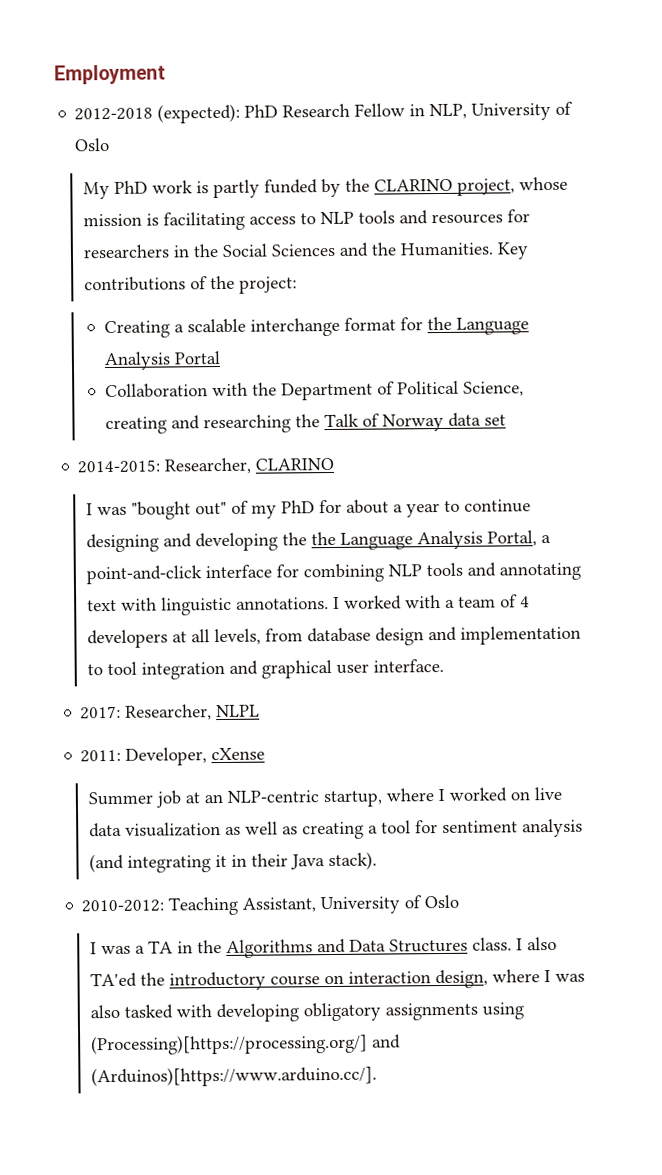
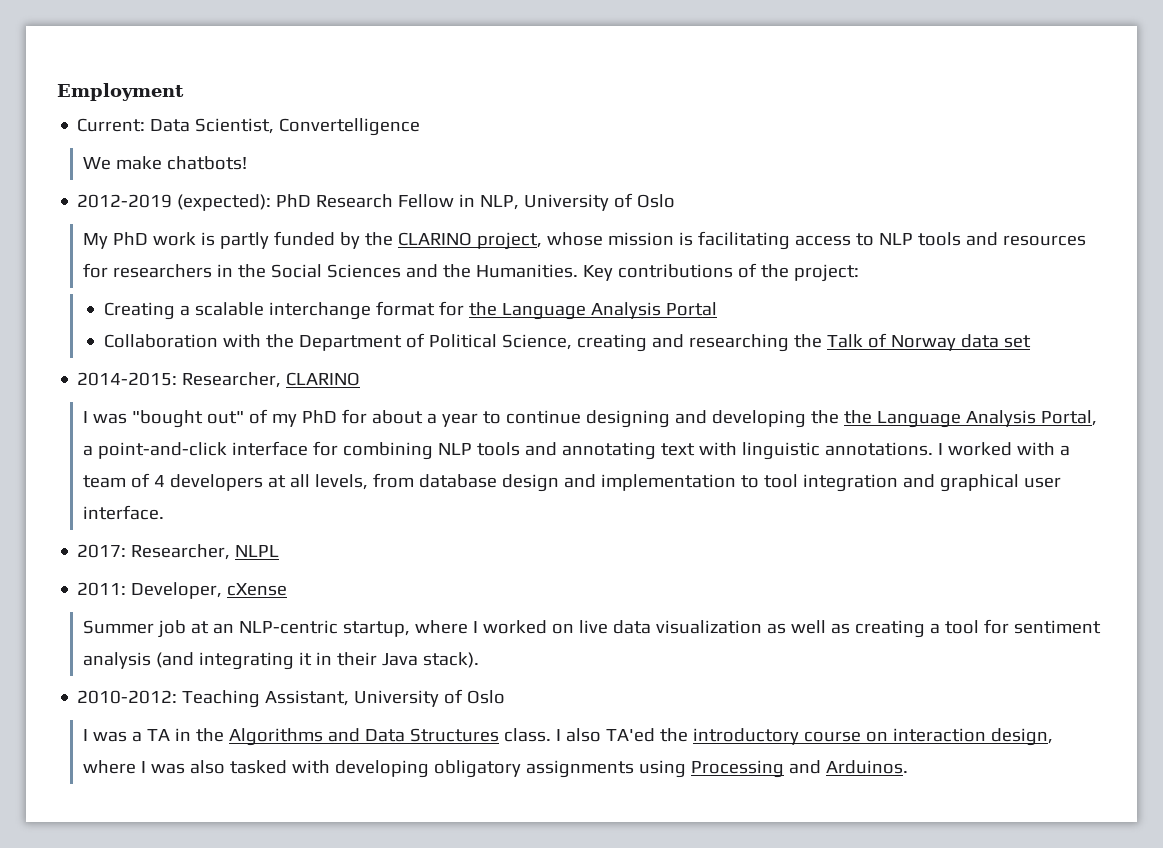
[74,107,154,121] 2012-2018 -> [77,118,421,136] [83,156,248,170] [77,194,173,208] Current: Data Scientist, Convertelligence // We make chatbots! // 2012-2019
[90,1033,401,1056] [90,1065,377,1088] (Processing)[https://processing.org/] and (Arduinos)[https://www.arduino.cc/]. -> [691,760,909,778] Processing and Arduinos.

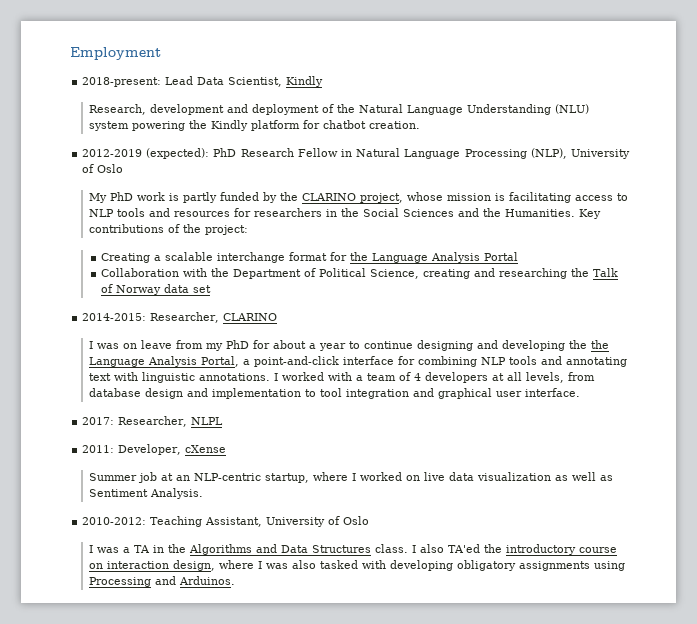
[77,118,421,136] [83,156,248,170] Current: Data Scientist, Convertelligence // We make chatbots! -> [82,76,324,87] [88,104,589,115] [88,120,420,131] 2018-present: Lead Data Scientist, Kindly // Research, development and deployment of the Natural Language Understanding (NLU) system powering the Kindly platform for chatbot creation.
[480,195,520,210] NLP, -> [356,148,567,159] Natural Language Processing (NLP),
[132,409,269,428] "bought out" of -> [122,340,203,349] on leave from
[855,619,1102,638] [83,652,480,670] creating a tool for sentiment analysis (and integrating it in their Java stack). -> [88,488,203,499] Sentiment Analysis.

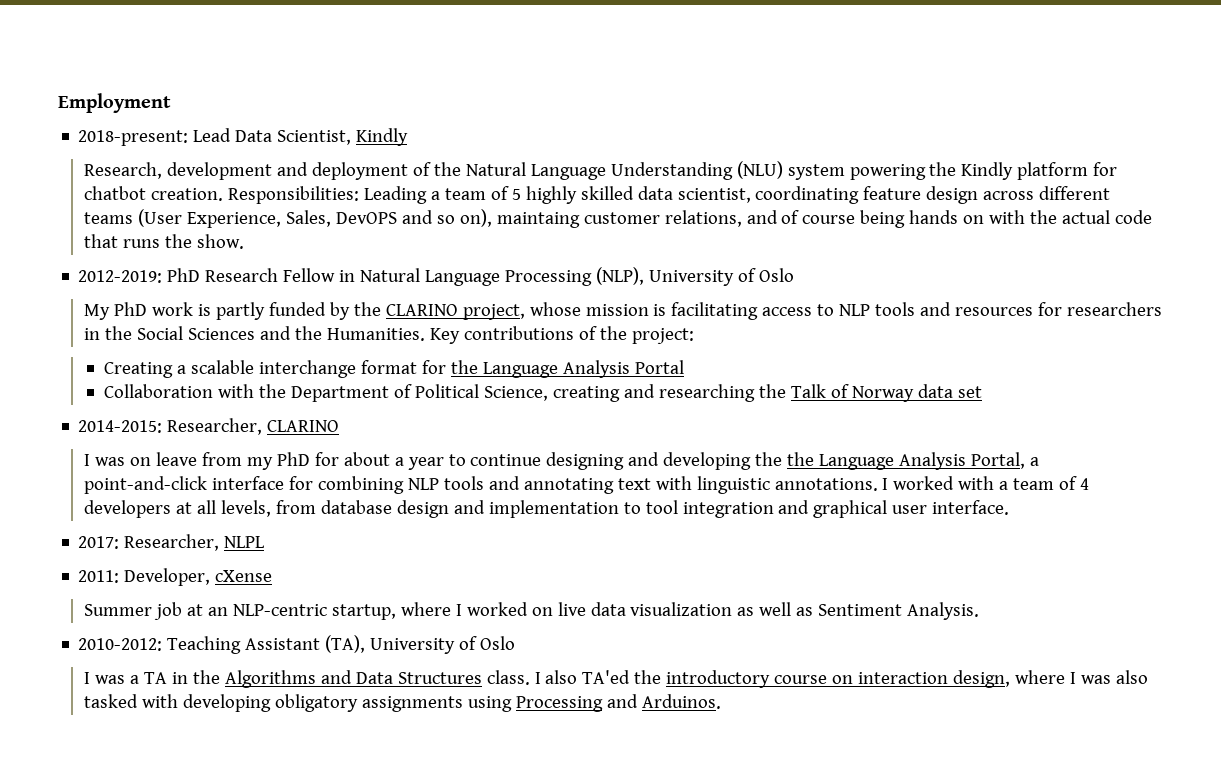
[82,148,210,159] // 2012-2019 (expected): -> [227,186,1111,204] [83,209,1153,228] [83,234,244,249] [78,270,163,283] Responsibilities: Leading a team of 5 highly skilled data scientist, coordinating feature design across different teams (User Experience, Sales, DevOPS and so on), maintaing customer relations, and of course being hands on with the actual code that runs the show. // 2012-2019:
[205,517,263,527] Assistant, -> [245,635,366,653] Assistant (TA),

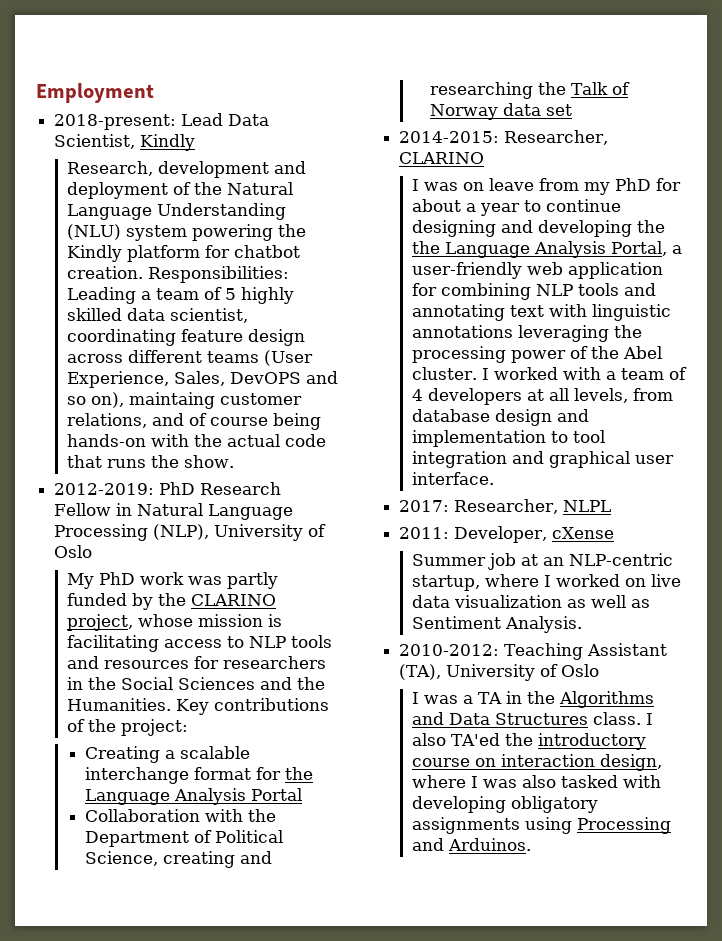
[909,210,985,224] hands on -> [66,434,146,447] hands-on
[197,304,211,316] is -> [187,576,222,585] was
[83,476,284,494] point-and-click interface -> [411,262,663,279] user-friendly web application
[774,478,878,491] annotations. -> [411,325,642,342] [411,346,662,363] [411,367,477,380] annotations leveraging the processing power of the Abel cluster.

